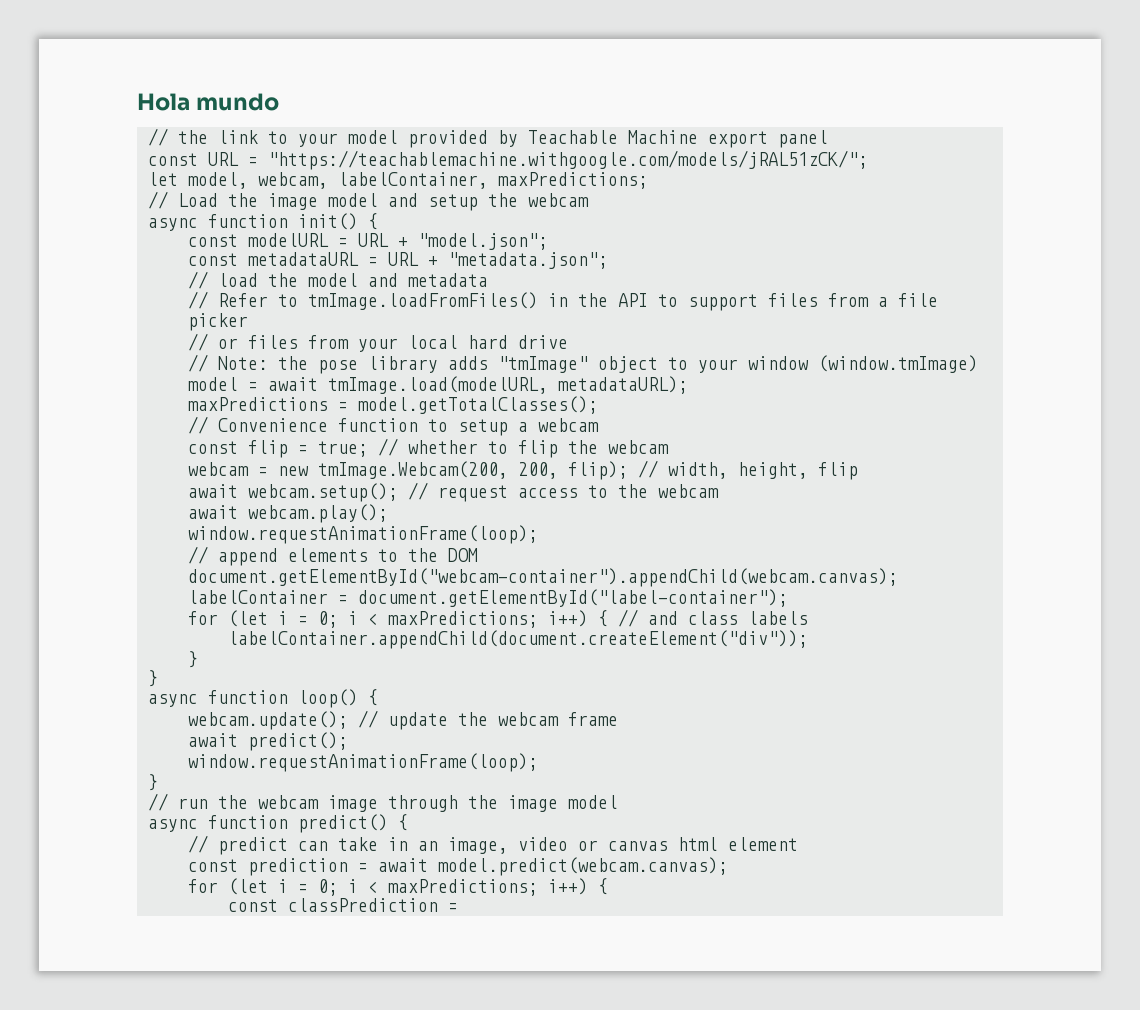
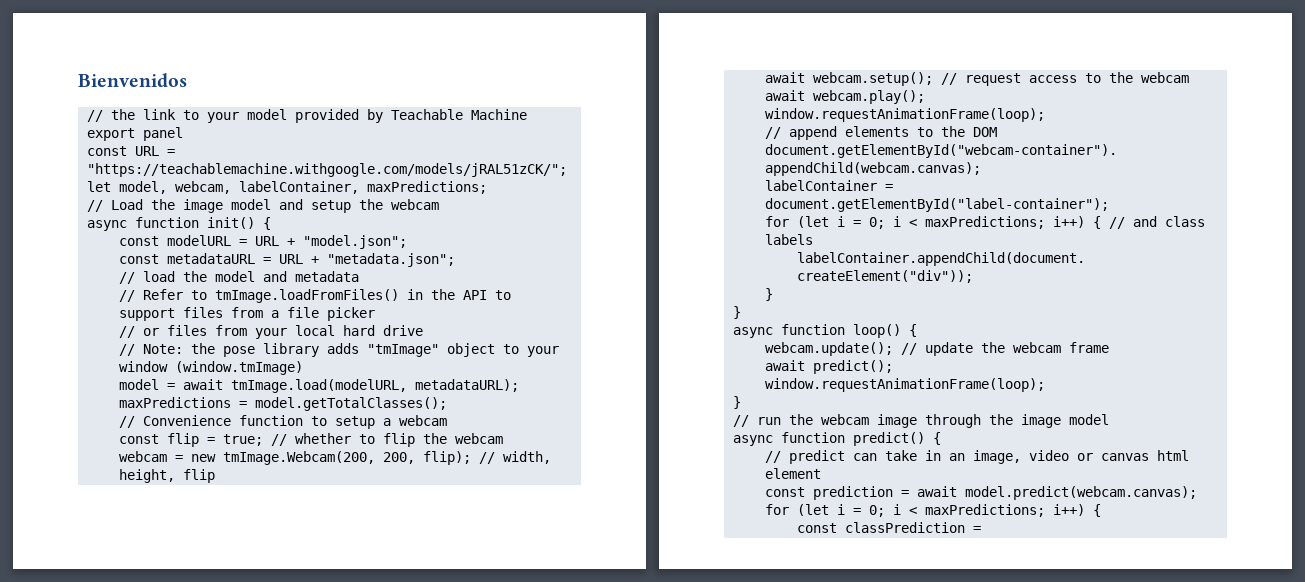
[137,93,280,111] Hola mundo -> [78,73,187,88] Bienvenidos

